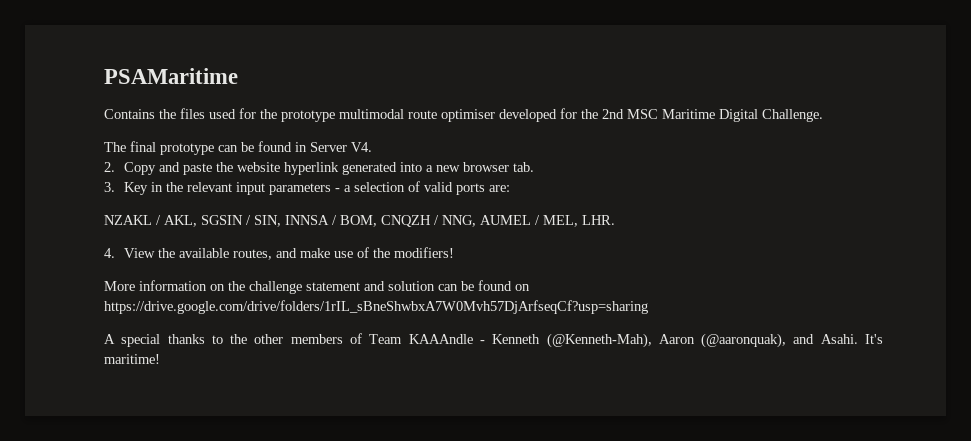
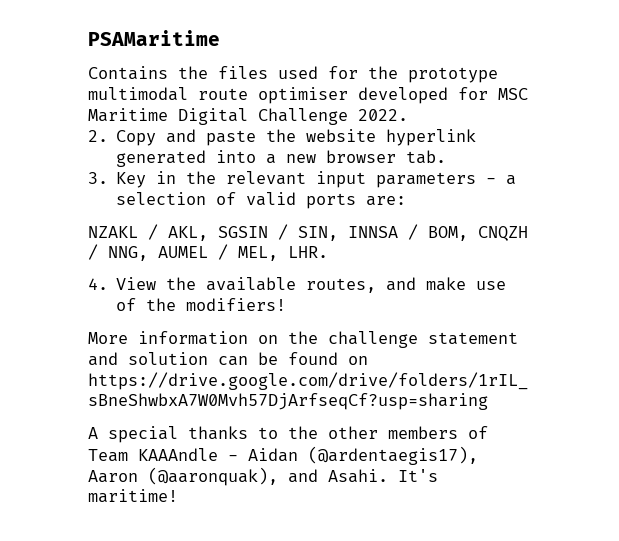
[581,109,624,119] the 2nd -> (488, 93) none
[762,109,823,122] [104,141,372,155] Challenge. // The final prototype can be found in Server V4. -> [258,108,408,125] Challenge 2022.
[492,333,652,348] Kenneth (@Kenneth-Mah), -> [248,446,478,465] Aidan (@ardentaegis17),

